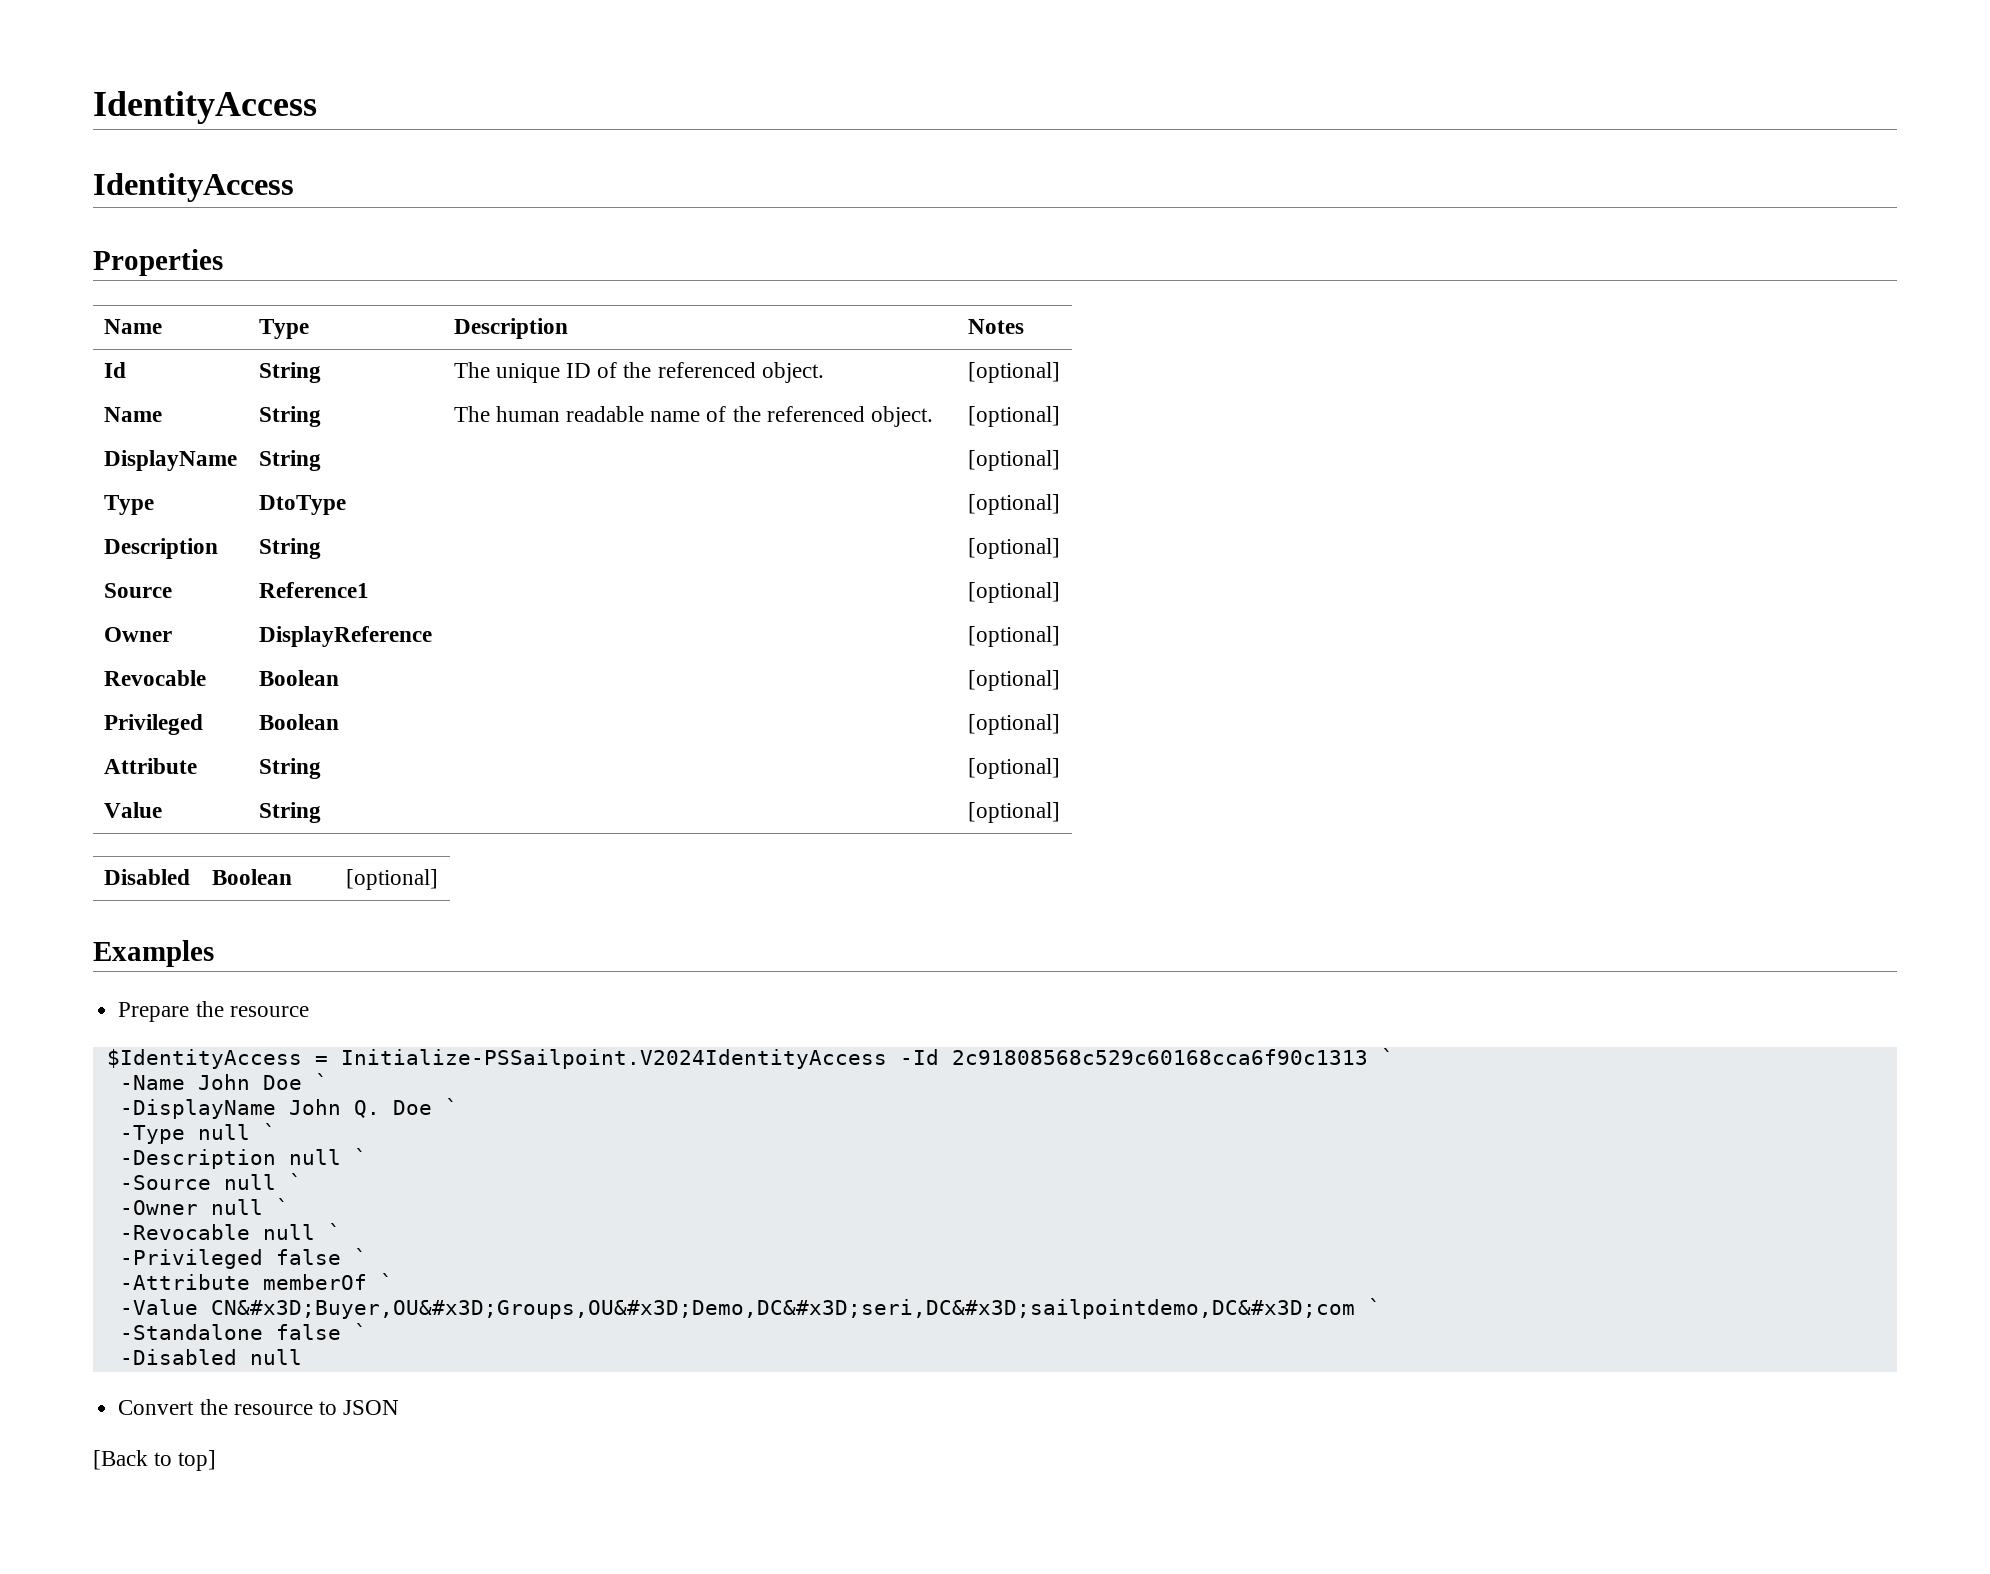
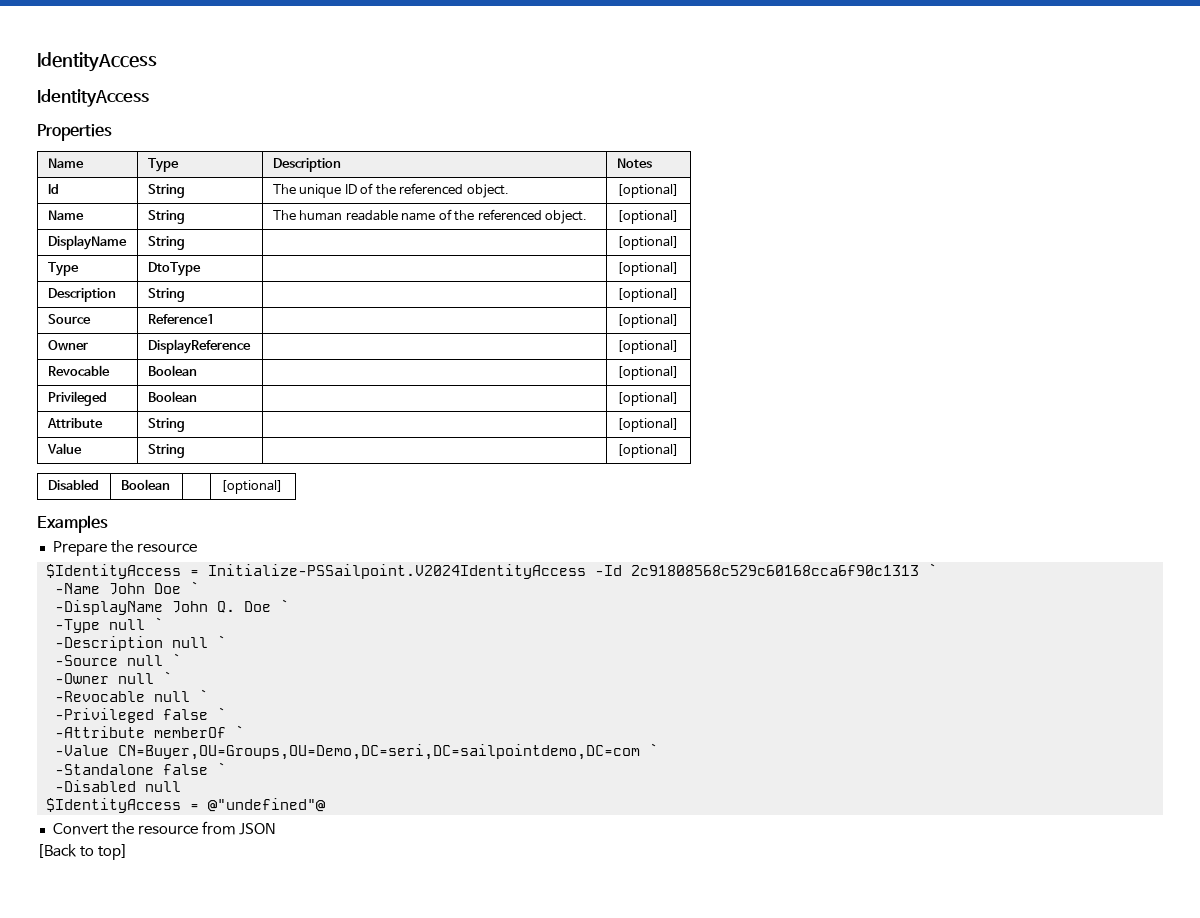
[210,1299,1355,1319] CN&#x3D;Buyer,OU&#x3D;Groups,OU&#x3D;Demo,DC&#x3D;seri,DC&#x3D;sailpointdemo,DC&#x3D;com -> [117,744,640,760] CN=Buyer,OU=Groups,OU=Demo,DC=seri,DC=sailpointdemo,DC=com
(302, 1357) none -> [45,798,325,813] // $IdentityAccess = @"undefined"@
[318,1401,337,1415] to -> [201,821,235,835] from

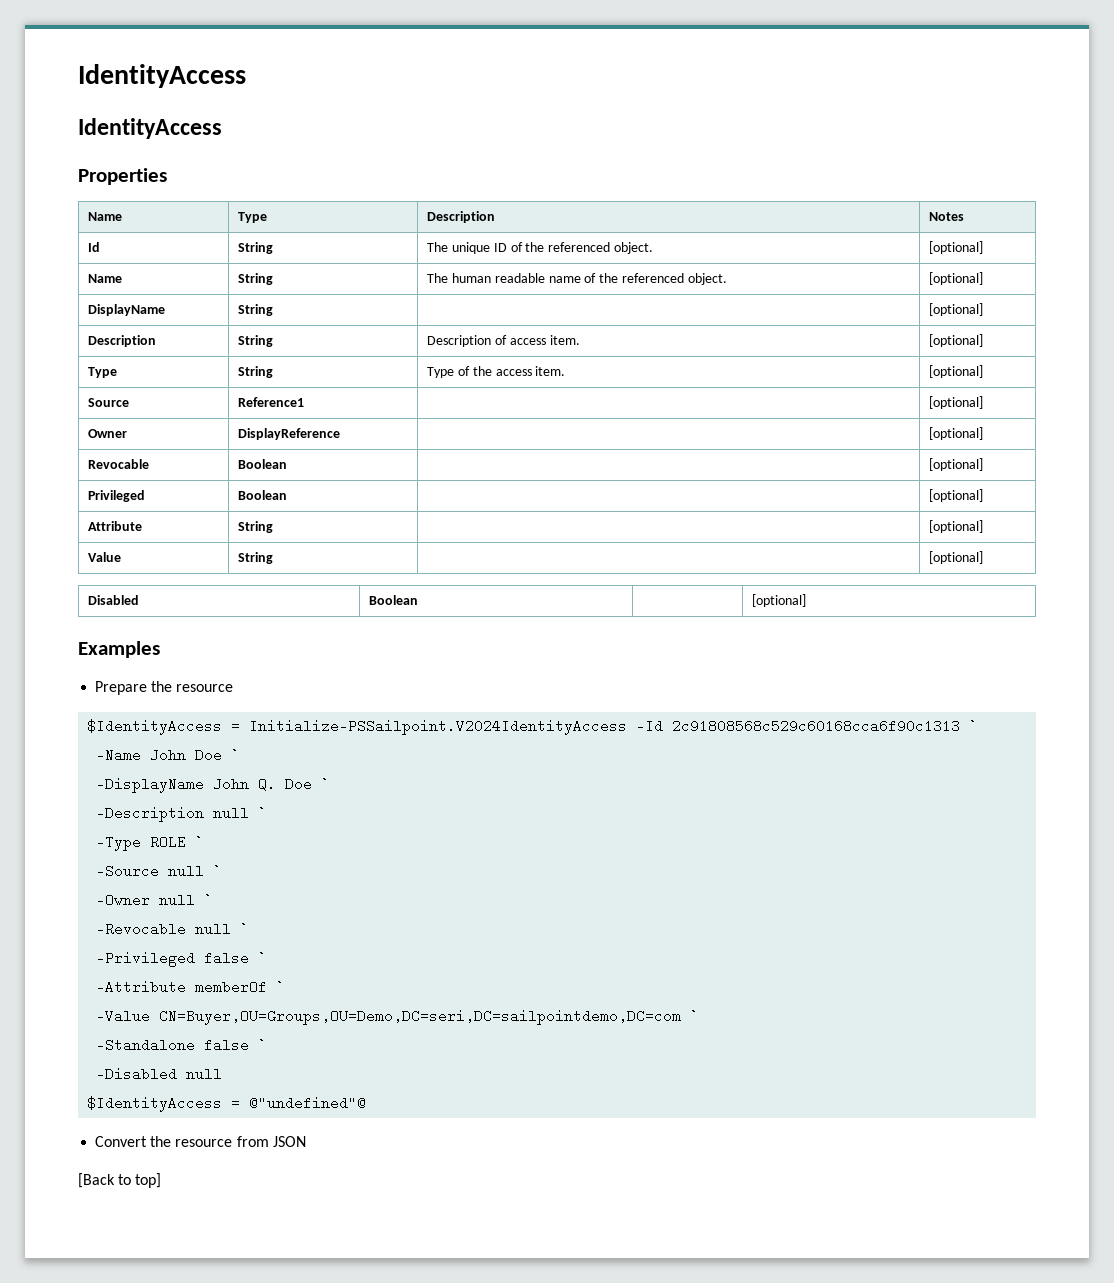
[47,262,79,276] [147,262,201,276] [616,262,679,276] // Type | DtoType | | [optional] -> (984, 309) none
(185, 295) none -> [427,335,580,347] [929,334,984,347] [88,367,118,378] [238,366,274,378] [427,366,566,378] Description of access item. | [optional] // Type | String | Type of the access item.
[54,617,163,633] [54,636,208,651] -Type null ` // -Description null -> [96,806,268,822] [96,835,187,851] -Description null ` // -Type ROLE

